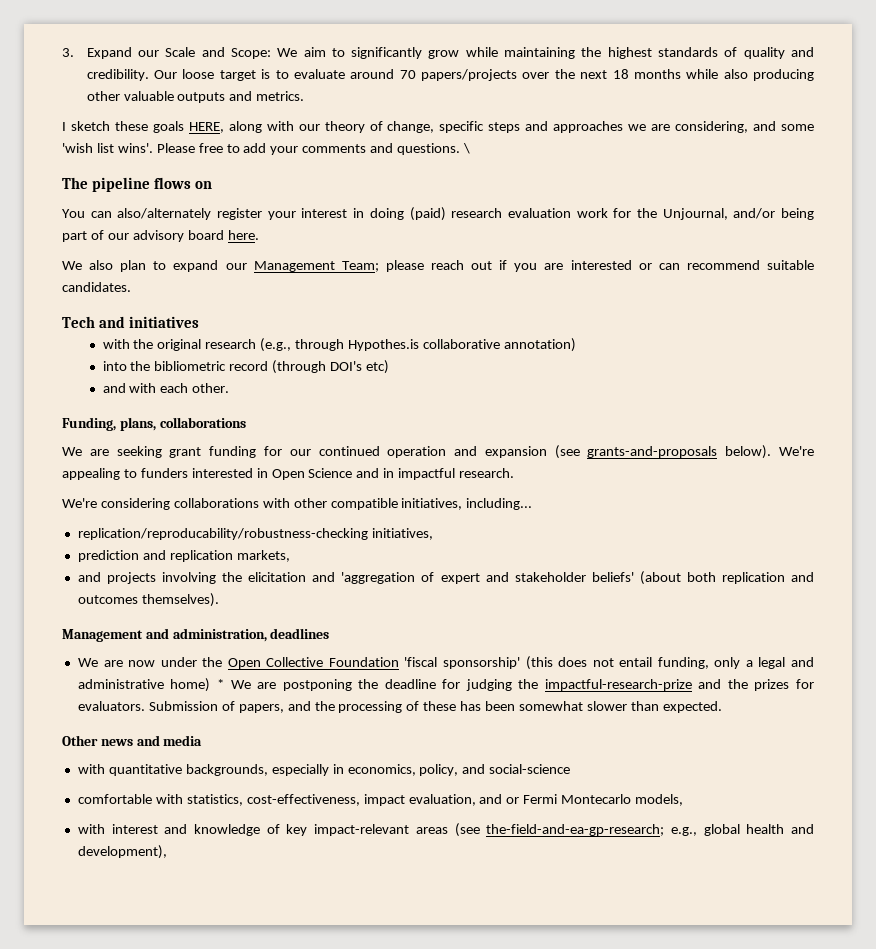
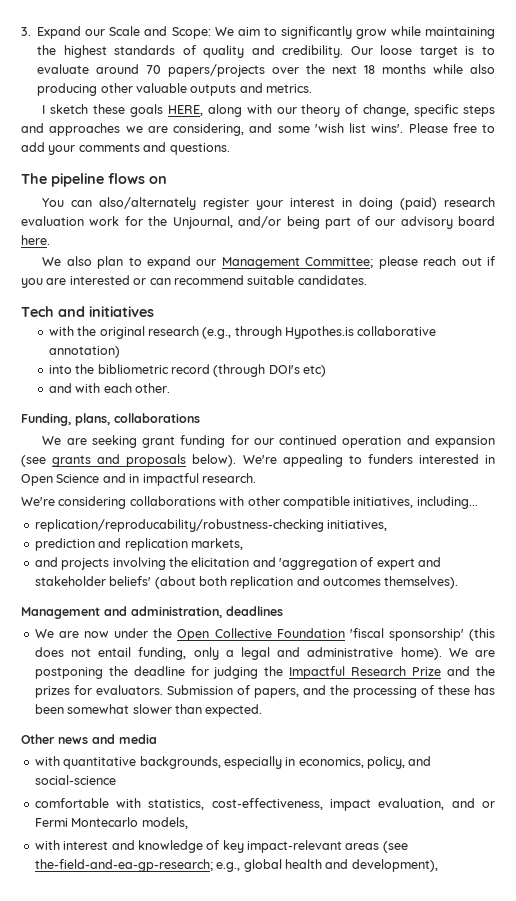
[463,143,471,154] \ -> (230, 149) none
[341,261,379,272] Team; -> [305,257,374,268] Committee;
[587,446,718,458] grants-and-proposals -> [52,454,187,467] grants and proposals
[170,678,225,692] home) * -> [400,647,442,660] home).
[544,679,692,691] impactful-research-prize -> [289,666,442,679] Impactful Research Prize

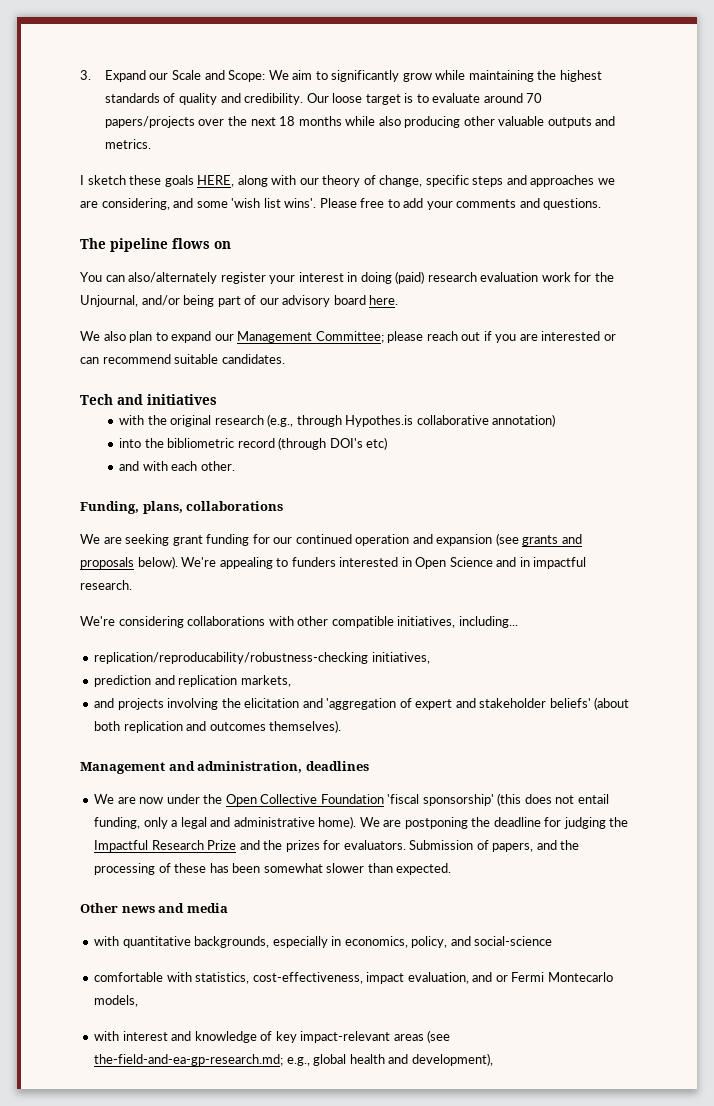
[34,859,213,872] the-field-and-ea-gp-research; -> [94,1054,284,1066] the-field-and-ea-gp-research.md;

